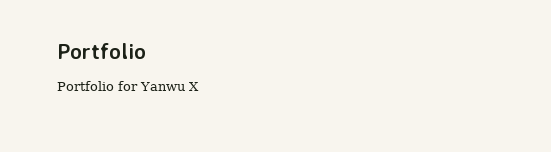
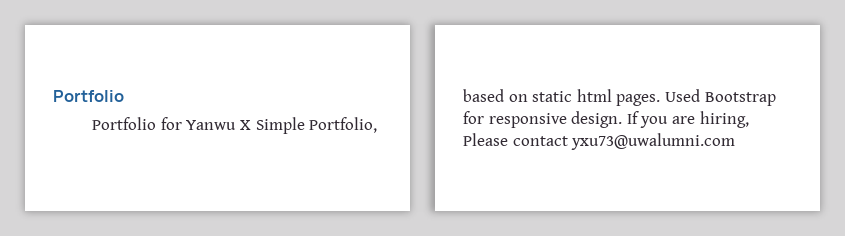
(199, 86) none -> [255,117,378,134] [463,89,776,106] [463,111,749,128] [463,133,736,150] Simple Portfolio, based on static html pages. Used Bootstrap for responsive design. If you are hiring, Please contact yxu73@uwalumni.com

